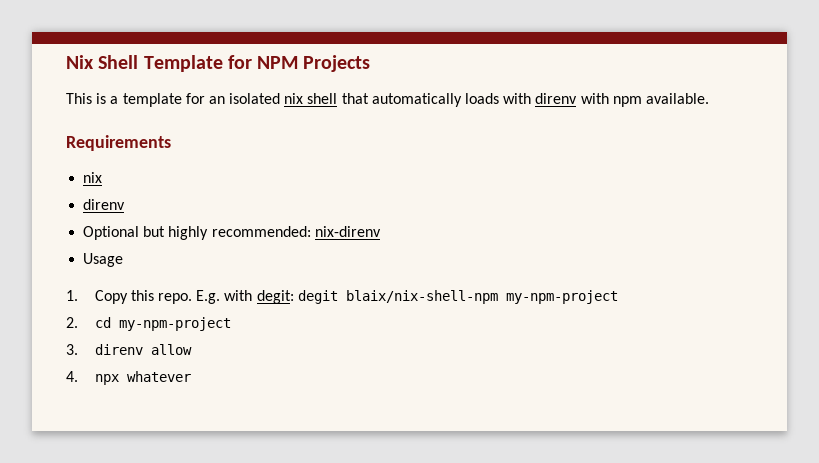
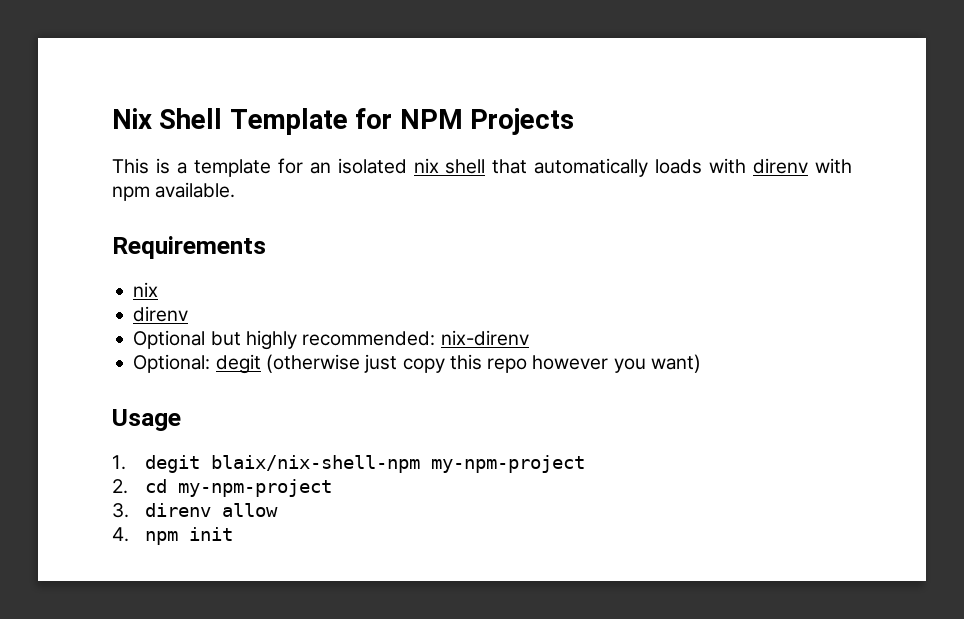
[83,253,124,267] [66,290,294,304] Usage // 1. Copy this repo. E.g. with degit: -> [133,354,701,374] [112,409,181,431] [112,455,126,470] Optional: degit (otherwise just copy this repo however you want) // Usage // 1.
[94,371,191,385] npx whatever -> [145,527,234,545] npm init

